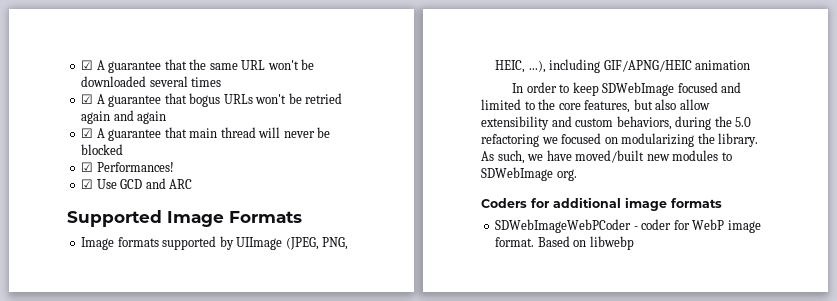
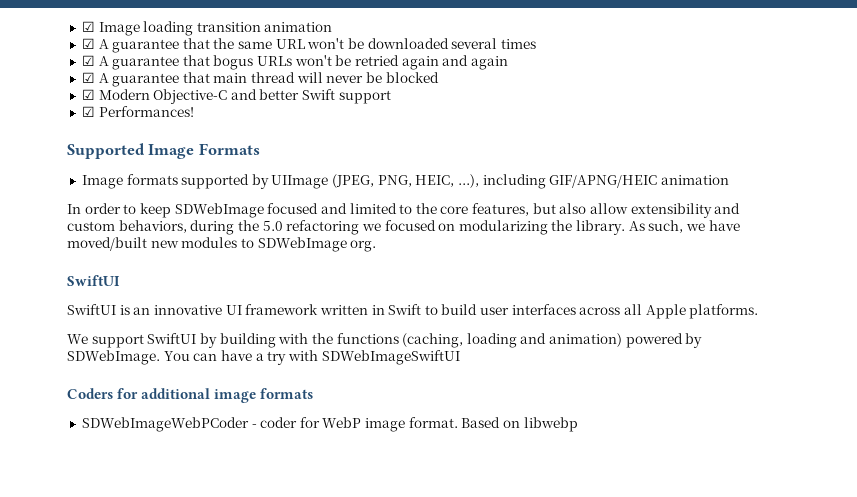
[81,60,94,70] ☑ -> [81,21,333,36] [81,38,95,49] ☑ Image loading transition animation // ☑
[96,162,174,172] [81,178,193,189] Performances! // ☑ Use GCD and ARC -> [98,89,391,104] [81,106,194,117] Modern Objective-C and better Swift support // ☑ Performances!
(577, 175) none -> [67,275,120,286] [67,304,759,319] [67,333,703,348] [67,350,460,365] // SwiftUI // SwiftUI is an innovative UI framework written in Swift to build user interfaces across all Apple platforms. // We support SwiftUI by building with the functions (caching, loading and animation) powered by SDWebImage. You can have a try with SDWebImageSwiftUI

